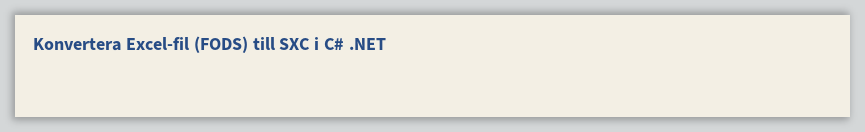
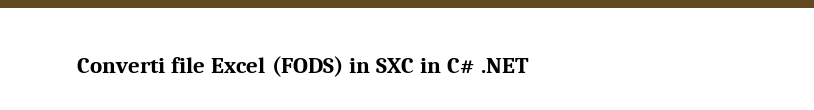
[33,36,320,53] Konvertera Excel-fil (FODS) till SXC i -> [77,56,442,77] Converti file Excel (FODS) in SXC in

